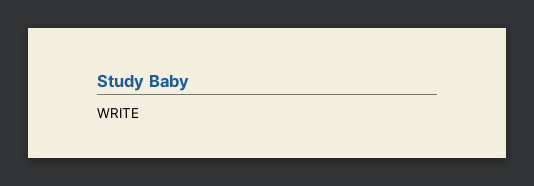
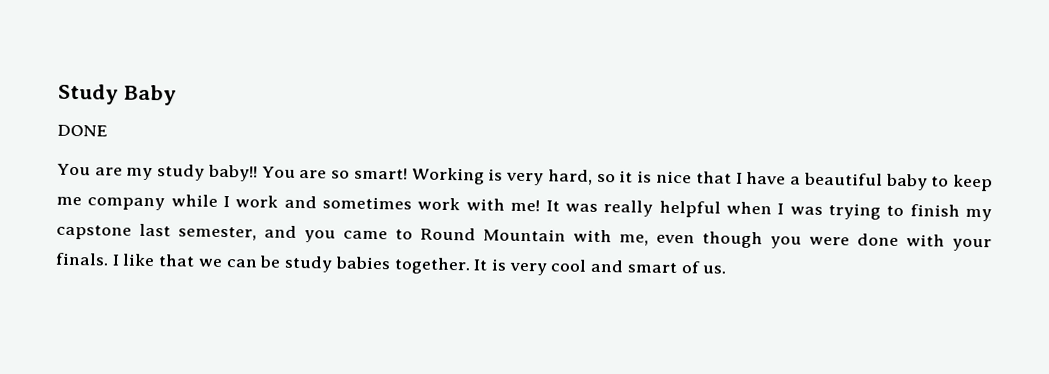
[97,108,139,118] WRITE -> [57,124,108,137] [57,163,994,192] [56,194,993,222] [56,223,992,252] [55,252,727,276] DONE // You are my study baby!! You are so smart! Working is very hard, so it is nice that I have a beautiful baby to keep me company while I work and sometimes work with me! It was really helpful when I was trying to finish my capstone last semester, and you came to Round Mountain with me, even though you were done with your finals. I like that we can be study babies together. It is very cool and smart of us.

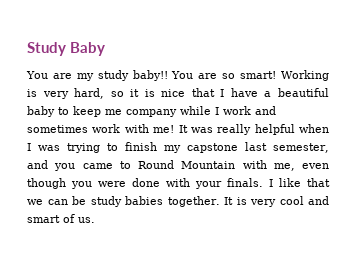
[57,124,108,137] // DONE -> (106, 49) none

